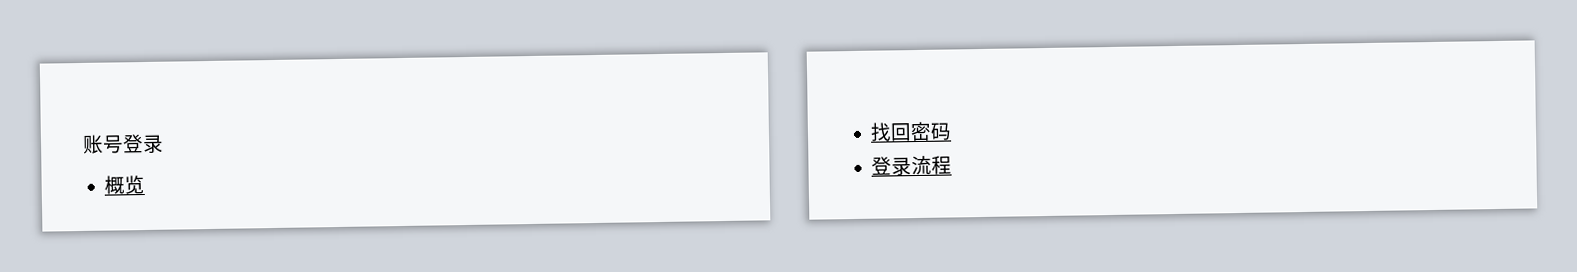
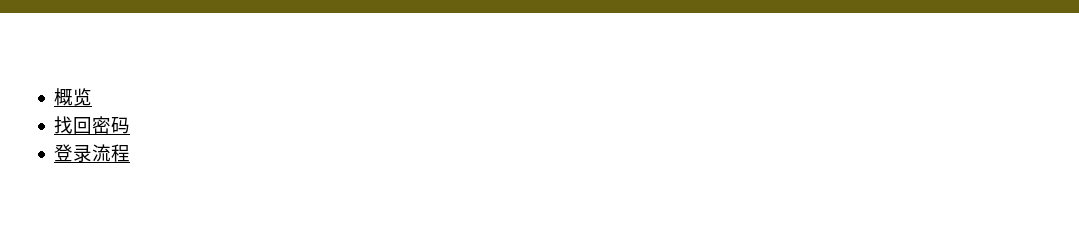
[82,134,164,154] 账号登录 // -> (54, 97) none

